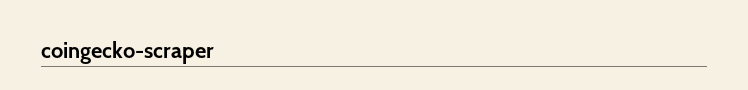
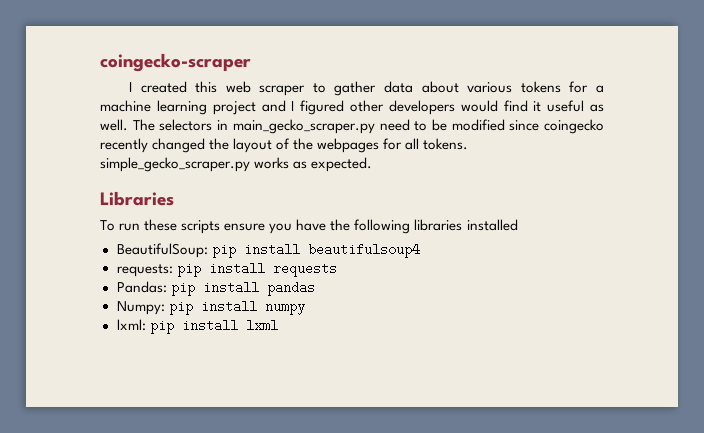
(214, 52) none -> [128,81,604,96] [100,100,604,115] [100,119,604,134] [100,138,469,153] [100,157,373,172] [100,191,174,206] [100,219,518,234] [116,243,420,258] [116,262,337,277] [116,281,315,296] [116,300,305,315] [116,319,278,334] // I created this web scraper to gather data about various tokens for a machine learning project and I figured other developers would find it useful as well. The selectors in main_gecko_scraper.py need to be modified since coingecko recently changed the layout of the webpages for all tokens. simple_gecko_scraper.py works as expected. // Libraries // To run these scripts ensure you have the following libraries installed // BeautifulSoup: pip install beautifulsoup4 // requests: pip install requests // Pandas: pip install pandas // Numpy: pip install numpy // lxml: pip install lxml

